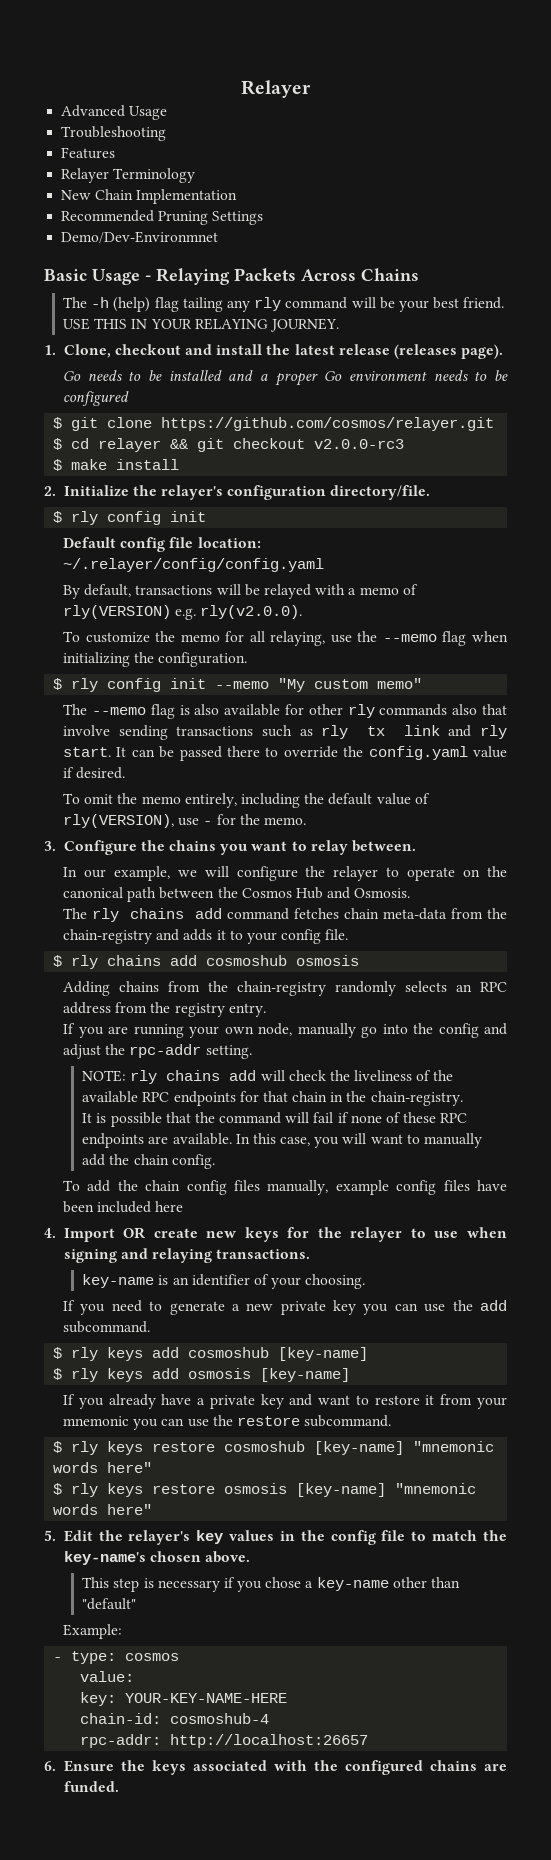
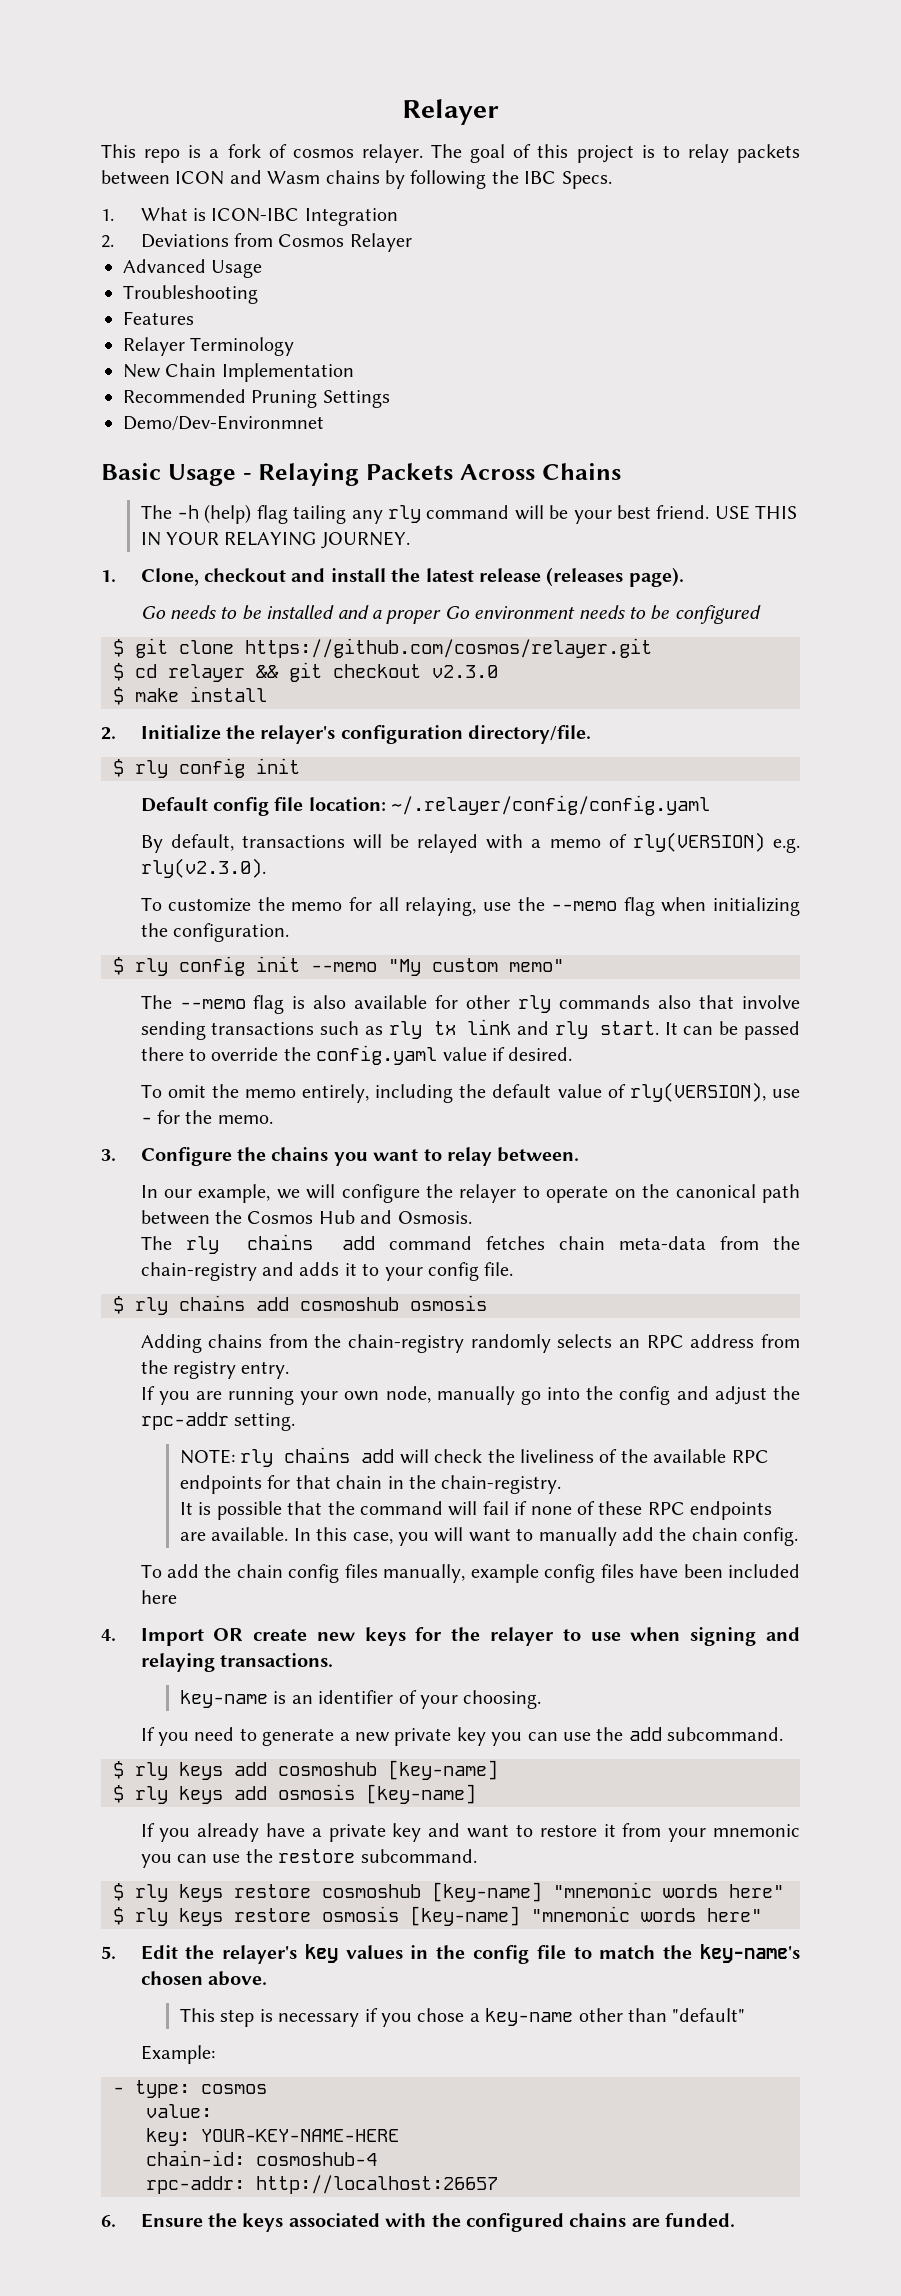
[241,80,311,98] Relayer -> [402,99,499,125] [101,144,800,163] [101,170,612,189] [101,207,398,226] [101,233,412,252] Relayer // This repo is a fork of cosmos relayer. The goal of this project is to relay packets between ICON and Wasm chains by following the IBC Specs. // 1. What is ICON-IBC Integration // 2. Deviations from Cosmos Relayer
[314,439,405,449] v2.0.0-rc3 -> [432,665,498,678] v2.3.0
[200,605,303,619] rly(v2.0.0). -> [140,858,266,878] rly(v2.3.0).

